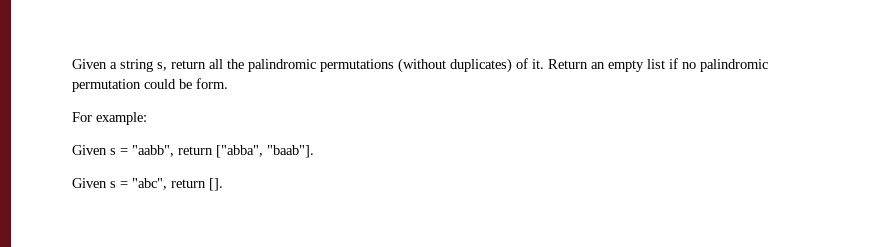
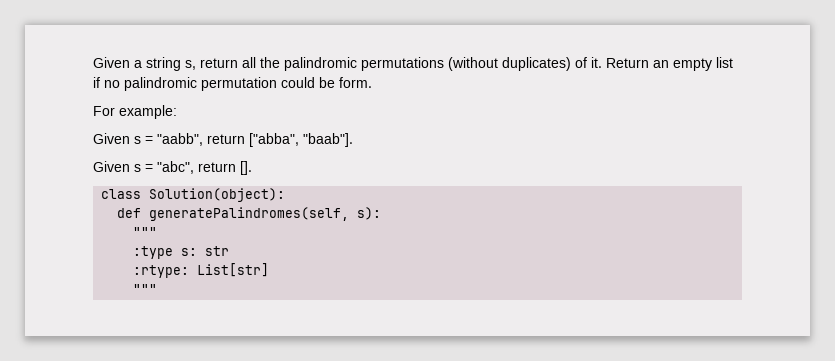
(223, 184) none -> [101,188,286,202] [117,207,382,221] [133,227,158,237] [133,246,230,259] [133,263,270,278] [133,284,158,294] // class Solution(object): // def generatePalindromes(self, s): // """ // :type s: str // :rtype: List[str] // """

